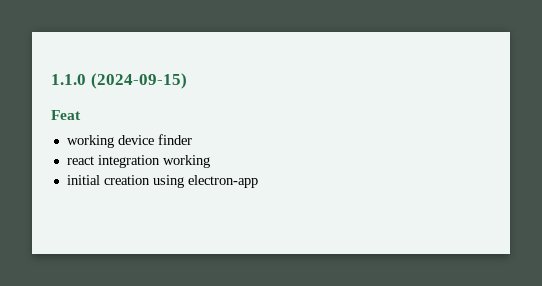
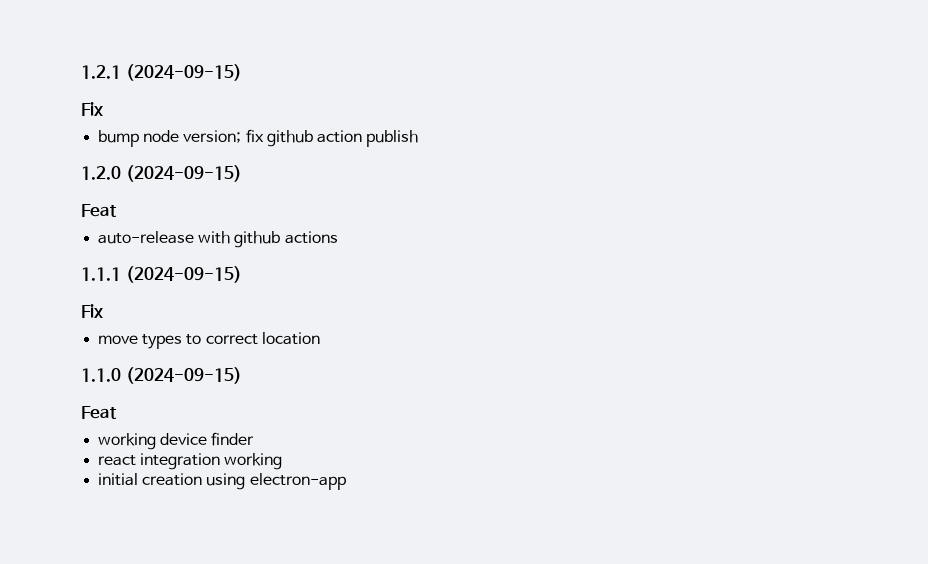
(51, 79) none -> [81,64,242,81] [81,102,103,116] [98,129,419,147] [81,165,242,182] [81,204,117,217] [98,231,338,248] [81,266,242,283] [81,304,103,318] [98,332,320,349] 1.2.1 (2024-09-15) // Fix // bump node version; fix github action publish // 1.2.0 (2024-09-15) // Feat // auto-release with github actions // 1.1.1 (2024-09-15) // Fix // move types to correct location //

